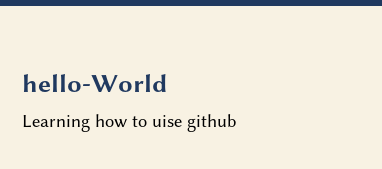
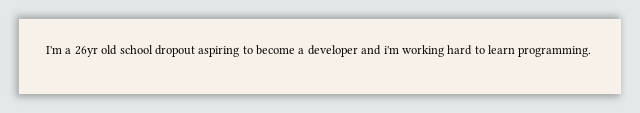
[22,74,167,92] [22,114,236,132] hello-World // Learning how to uise github -> [46,45,592,57] I'm a 26yr old school dropout aspiring to become a developer and i'm working hard to learn programming.

